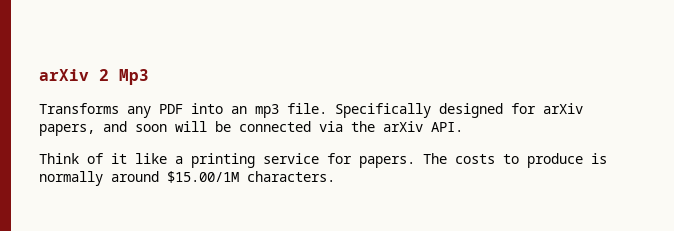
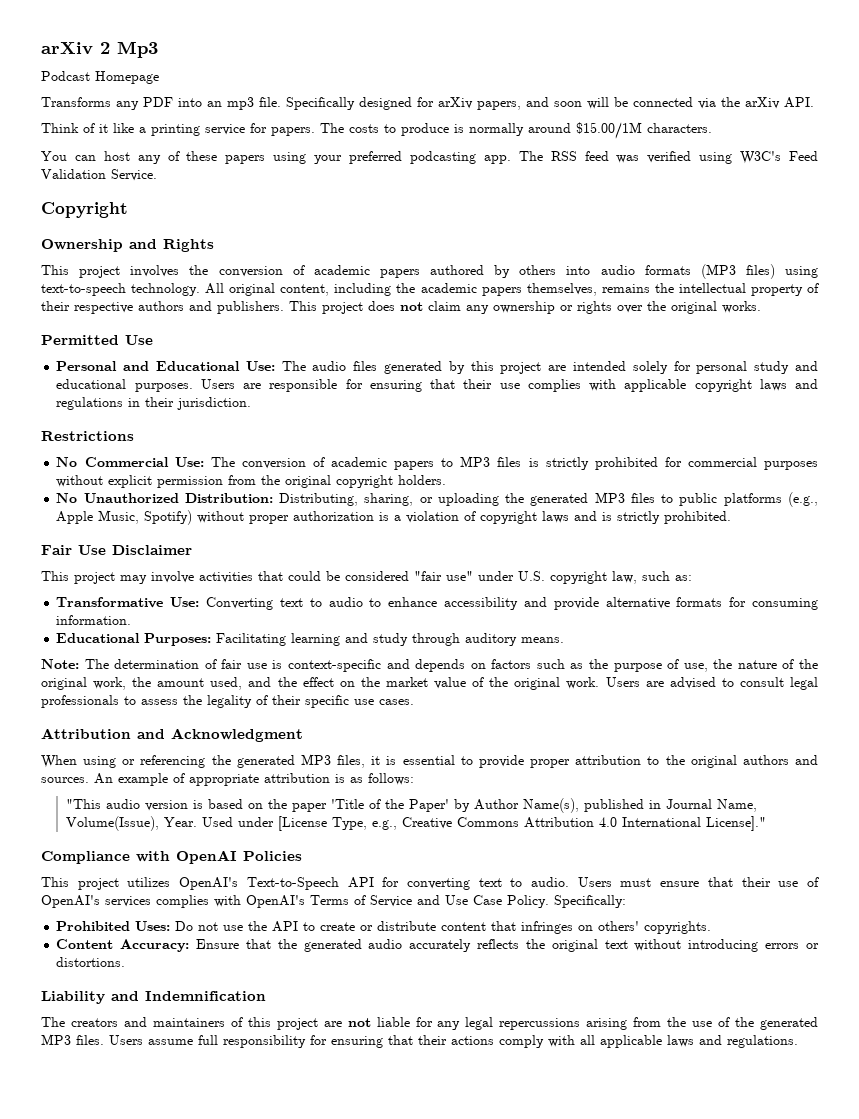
(149, 77) none -> [41,71,159,84] // Podcast Homepage
(335, 176) none -> [41,151,819,164] [41,169,157,181] [41,202,128,218] [41,239,214,252] [41,264,818,279] [41,283,819,296] [41,301,761,314] [41,335,153,345] [56,361,818,374] [56,379,819,392] [56,397,252,410] [41,431,134,441] [56,456,819,470] [56,475,447,488] [56,492,819,507] [56,510,732,525] [41,545,192,555] [41,571,692,584] [56,597,818,610] [56,615,132,625] [56,633,565,646] [41,659,818,672] [41,677,818,690] [41,695,414,708] [41,728,303,742] [41,754,818,768] [41,773,414,786] [65,798,757,813] [65,816,766,831] [41,850,302,864] [41,877,820,890] [41,895,626,908] [56,921,712,934] [56,939,820,952] [56,957,126,967] [41,991,266,1004] [41,1017,819,1030] [41,1034,798,1048] // You can host any of these papers using your preferred podcasting app. The RSS feed was verified using W3C's Feed Validation Service. // Copyright // Ownership and Rights // This project involves the conversion of academic papers authored by others into audio formats (MP3 files) using text-to-speech technology. All original content, including the academic papers themselves, remains the intellectual property of their respective authors and publishers. This project does not claim any ownership or rights over the original works. // Permitted Use // Personal and Educational Use: The audio files generated by this project are intended solely for personal study and educational purposes. Users are responsible for ensuring that their use complies with applicable copyright laws and regulations in their jurisdiction. // Restrictions // No Commercial Use: The conversion of academic papers to MP3 files is strictly prohibited for commercial purposes without explicit permission from the original copyright holders. // No Unauthorized Distribution: Distributing, sharing, or uploading the generated MP3 files to public platforms (e.g., Apple Music, Spotify) without proper authorization is a violation of copyright laws and is strictly prohibited. // Fair Use Disclaimer // This project may involve activities that could be considered "fair use" under U.S. copyright law, such as: // Transformative Use: Converting text to audio to enhance accessibility and provide alternative formats for consuming information. // Educational Purposes: Facilitating learning and study through auditory means. // Note: The determination of fair use is context-specific and depends on factors such as the purpose of use, the nature of the original work, the amount used, and the effect on the market value of the original work. Users are advised to consult legal professionals to assess the legality of their specific use cases. // Attribution and Acknowledgment // When using or referencing the generated MP3 files, it is essential to provide proper attribution to the original authors and sources. An example of appropriate attribution is as follows: // "This audio version is based on the paper 'Title of the Paper' by Author Name(s), published in Journal Name, Volume(Issue), Year. Used under [License Type, e.g., Creative Commons Attribution 4.0 International License]." // Compliance with OpenAI Policies // This project utilizes OpenAI's Text-to-Speech API for converting text to audio. Users must ensure that their use of OpenAI's services complies with OpenAI's Terms of Service and Use Case Policy. Specifically: // Prohibited Uses: Do not use the API to create or distribute content that infringes on others' copyrights. // Content Accuracy: Ensure that the generated audio accurately reflects the original text without introducing errors or distortions. // Liability and Indemnification // The creators and maintainers of this project are not liable for any legal repercussions arising from the use of the generated MP3 files. Users assume full responsibility for ensuring that their actions comply with all applicable laws and regulations.

